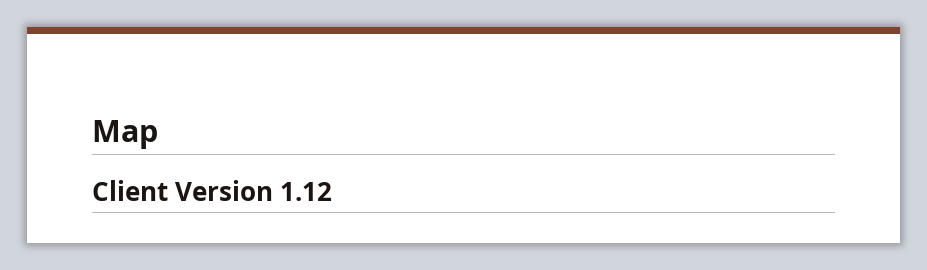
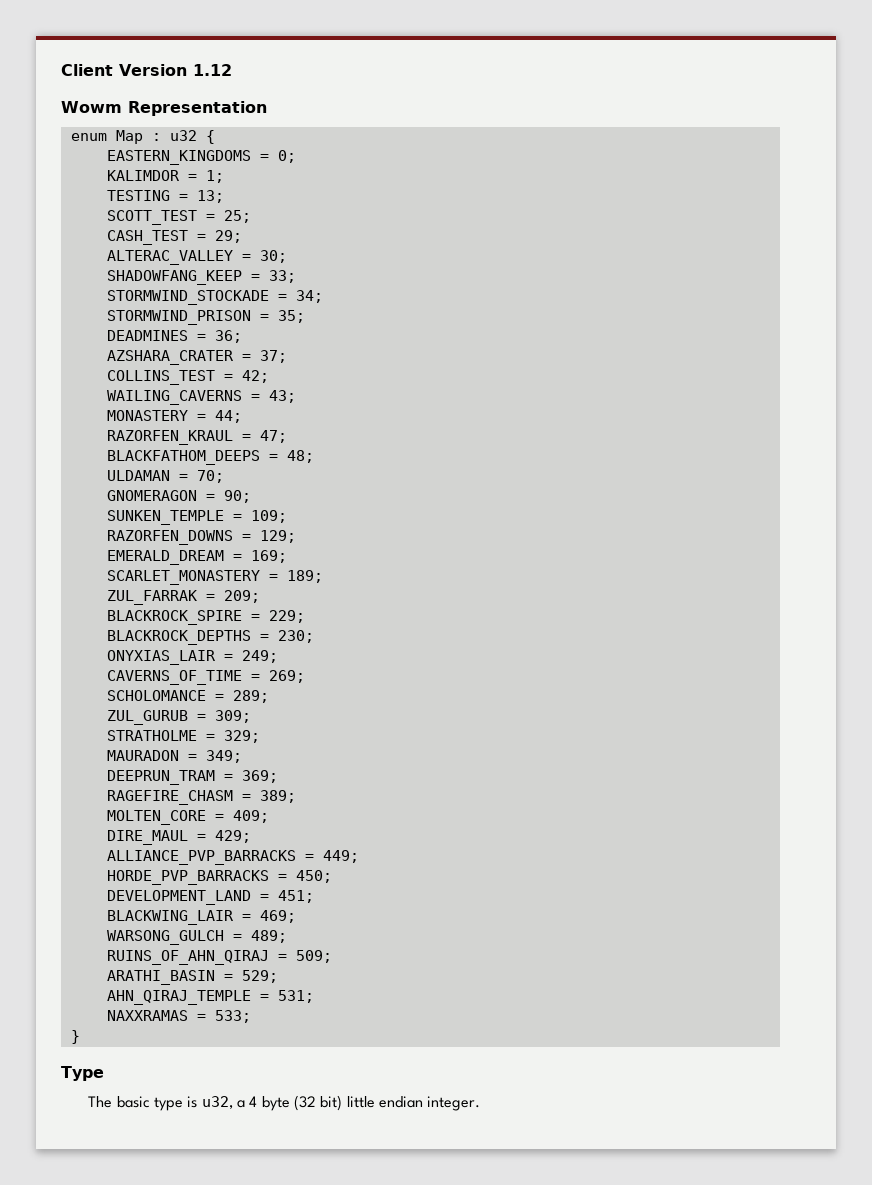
[92,120,158,149] Map // -> (61, 70) none
(333, 191) none -> [61,101,267,116] [70,130,215,144] [106,150,296,165] [106,170,224,183] [106,190,224,203] [106,210,251,225] [106,230,242,245] [106,250,287,265] [106,270,296,285] [106,290,323,305] [106,310,305,325] [106,330,242,343] [106,350,287,365] [106,370,269,385] [106,390,296,405] [106,410,242,423] [106,430,287,445] [106,450,314,465] [106,470,224,483] [106,490,251,503] [106,510,287,525] [106,530,296,545] [106,550,287,565] [106,570,323,585] [106,590,260,605] [106,610,305,625] [106,630,314,645] [106,650,278,665] [106,670,305,685] [106,690,269,703] [106,710,251,725] [106,730,260,743] [106,750,242,763] [106,770,278,785] [106,790,296,805] [106,810,269,825] [106,830,251,845] [106,850,359,865] [106,870,332,885] [106,890,314,905] [106,910,296,925] [106,930,287,945] [106,950,332,965] [106,970,278,985] [106,990,314,1005] [106,1010,251,1023] [70,1030,80,1044] [61,1066,104,1081] [88,1095,481,1111] // Wowm Representation // enum Map : u32 { // EASTERN_KINGDOMS = 0; // KALIMDOR = 1; // TESTING = 13; // SCOTT_TEST = 25; // CASH_TEST = 29; // ALTERAC_VALLEY = 30; // SHADOWFANG_KEEP = 33; // STORMWIND_STOCKADE = 34; // STORMWIND_PRISON = 35; // DEADMINES = 36; // AZSHARA_CRATER = 37; // COLLINS_TEST = 42; // WAILING_CAVERNS = 43; // MONASTERY = 44; // RAZORFEN_KRAUL = 47; // BLACKFATHOM_DEEPS = 48; // ULDAMAN = 70; // GNOMERAGON = 90; // SUNKEN_TEMPLE = 109; // RAZORFEN_DOWNS = 129; // EMERALD_DREAM = 169; // SCARLET_MONASTERY = 189; // ZUL_FARRAK = 209; // BLACKROCK_SPIRE = 229; // BLACKROCK_DEPTHS = 230; // ONYXIAS_LAIR = 249; // CAVERNS_OF_TIME = 269; // SCHOLOMANCE = 289; // ZUL_GURUB = 309; // STRATHOLME = 329; // MAURADON = 349; // DEEPRUN_TRAM = 369; // RAGEFIRE_CHASM = 389; // MOLTEN_CORE = 409; // DIRE_MAUL = 429; // ALLIANCE_PVP_BARRACKS = 449; // HORDE_PVP_BARRACKS = 450; // DEVELOPMENT_LAND = 451; // BLACKWING_LAIR = 469; // WARSONG_GULCH = 489; // RUINS_OF_AHN_QIRAJ = 509; // ARATHI_BASIN = 529; // AHN_QIRAJ_TEMPLE = 531; // NAXXRAMAS = 533; // } // Type // The basic type is u32, a 4 byte (32 bit) little endian integer.

